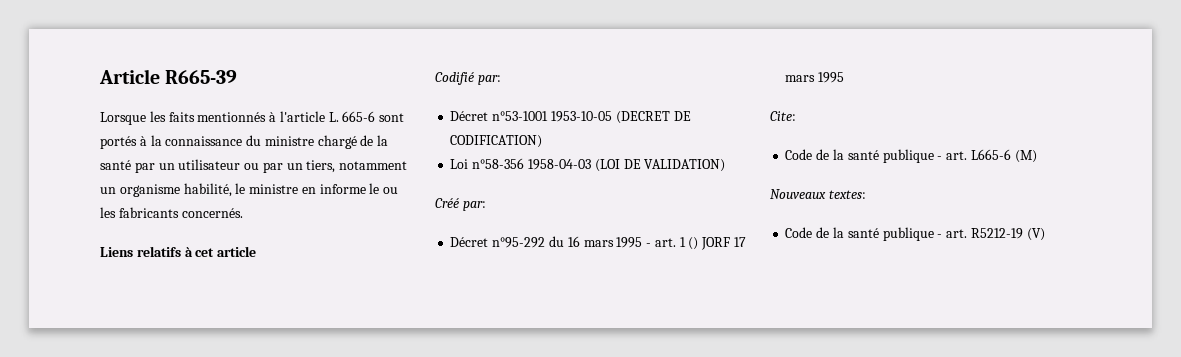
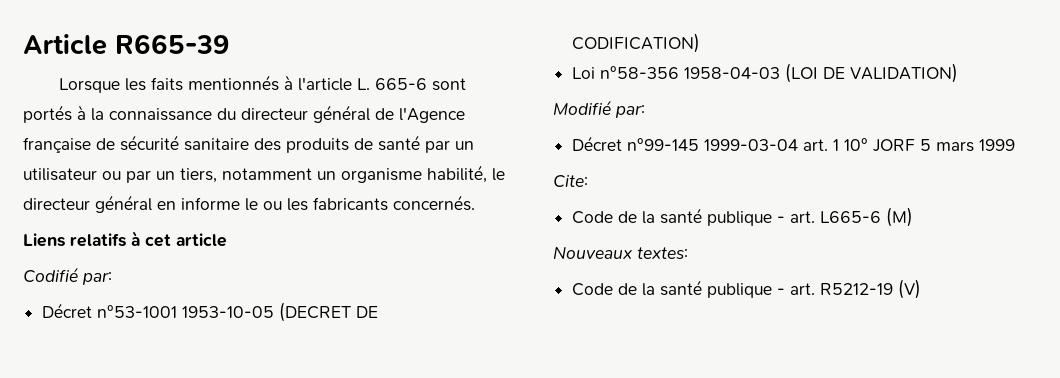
[264,135,389,149] ministre chargé de la -> [241,105,465,123] [23,135,373,153] directeur général de l'Agence française de sécurité sanitaire des produits de
[249,184,299,194] ministre -> [23,195,152,213] directeur général
[435,198,486,211] [450,236,746,250] [785,72,845,83] Créé par: // Décret n°95-292 du 16 mars 1995 - art. 1 () JORF 17 mars 1995 -> [553,100,645,118] [572,136,1016,152] Modifié par: // Décret n°99-145 1999-03-04 art. 1 10° JORF 5 mars 1999

